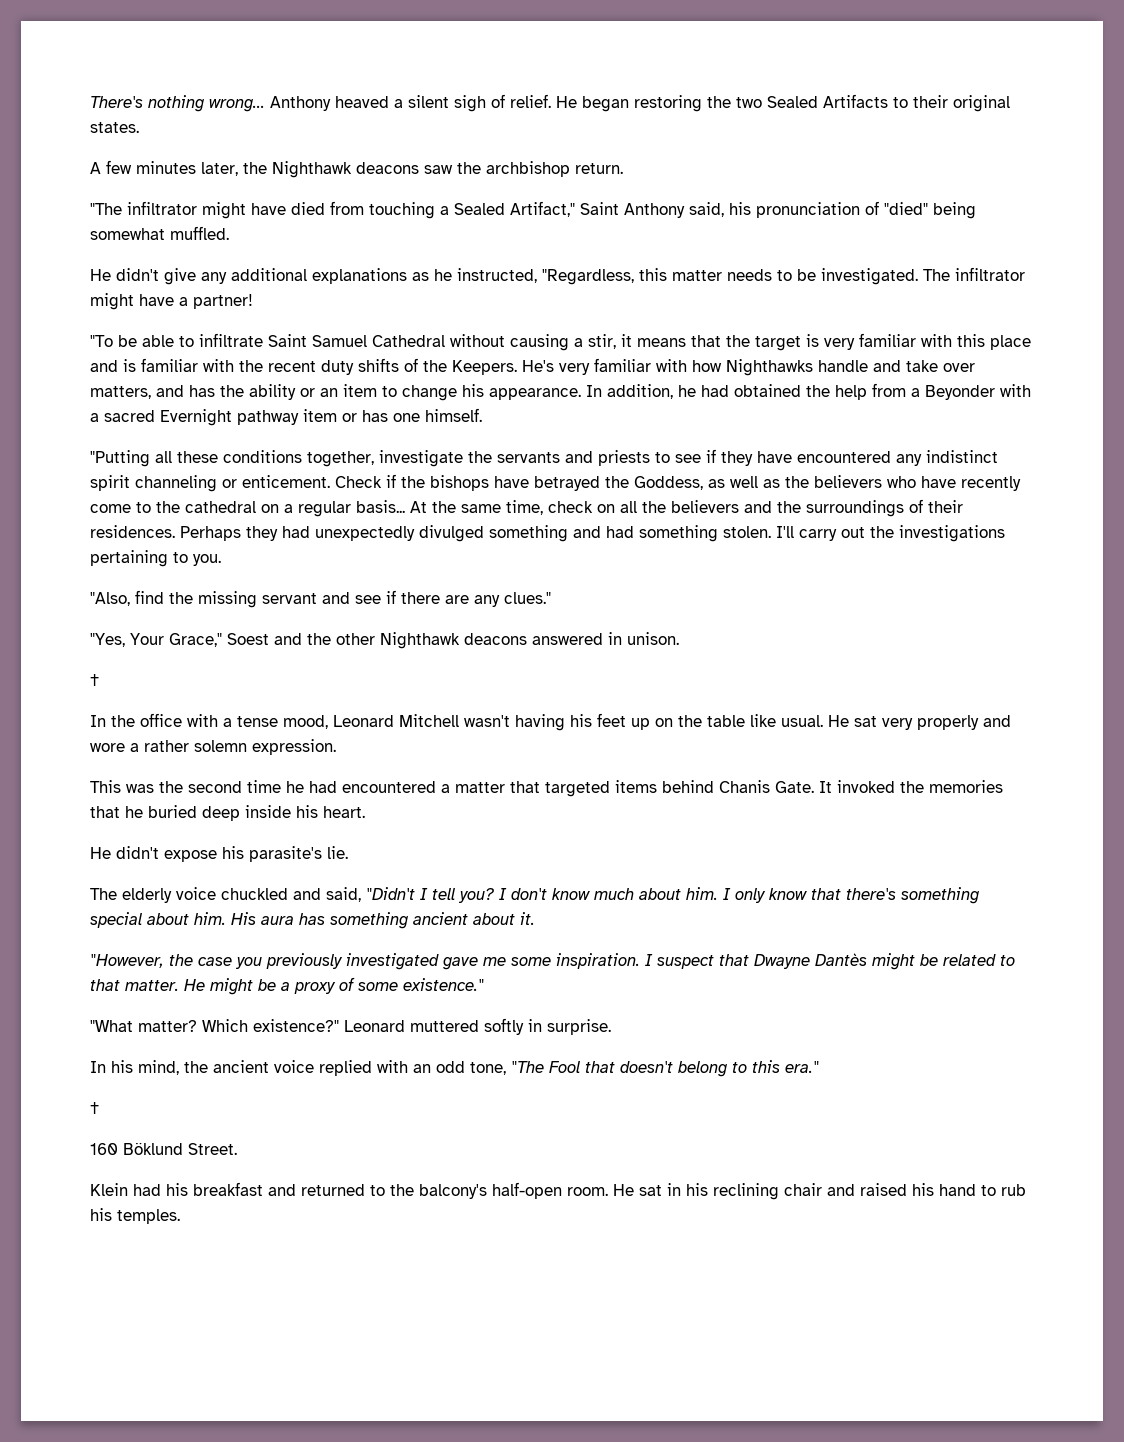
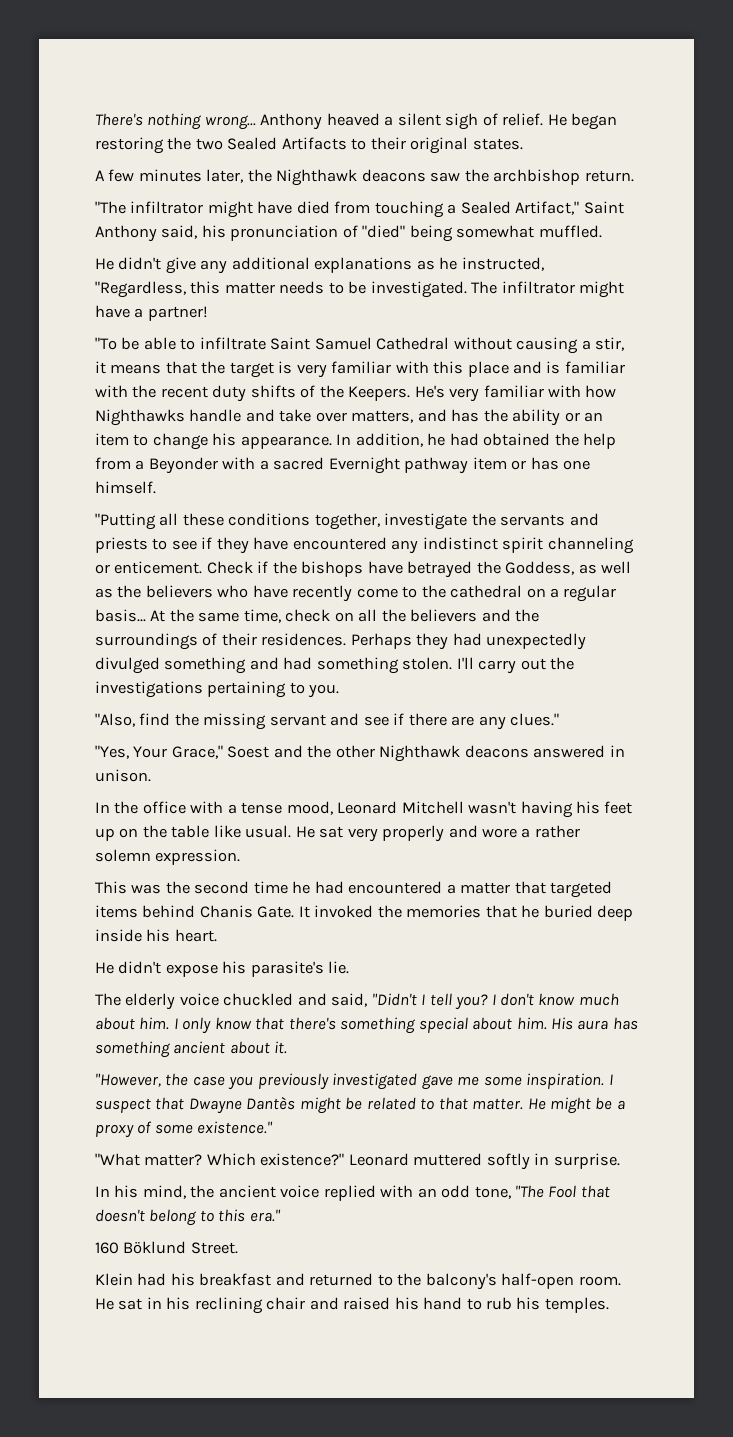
[90,674,99,686] // † -> (151, 775) none
[90,1102,99,1114] // † -> (281, 1215) none

